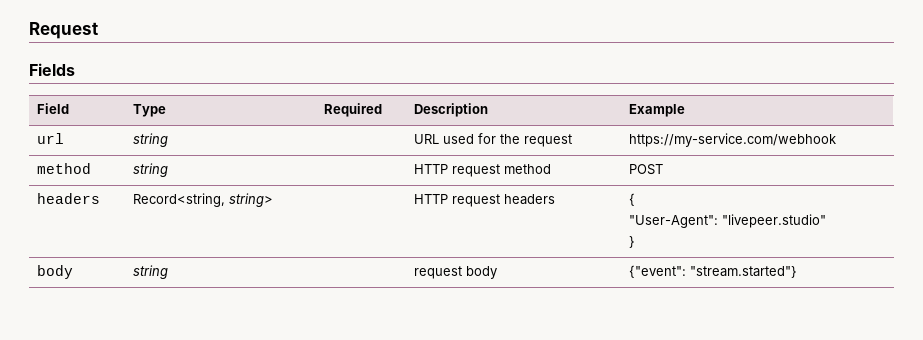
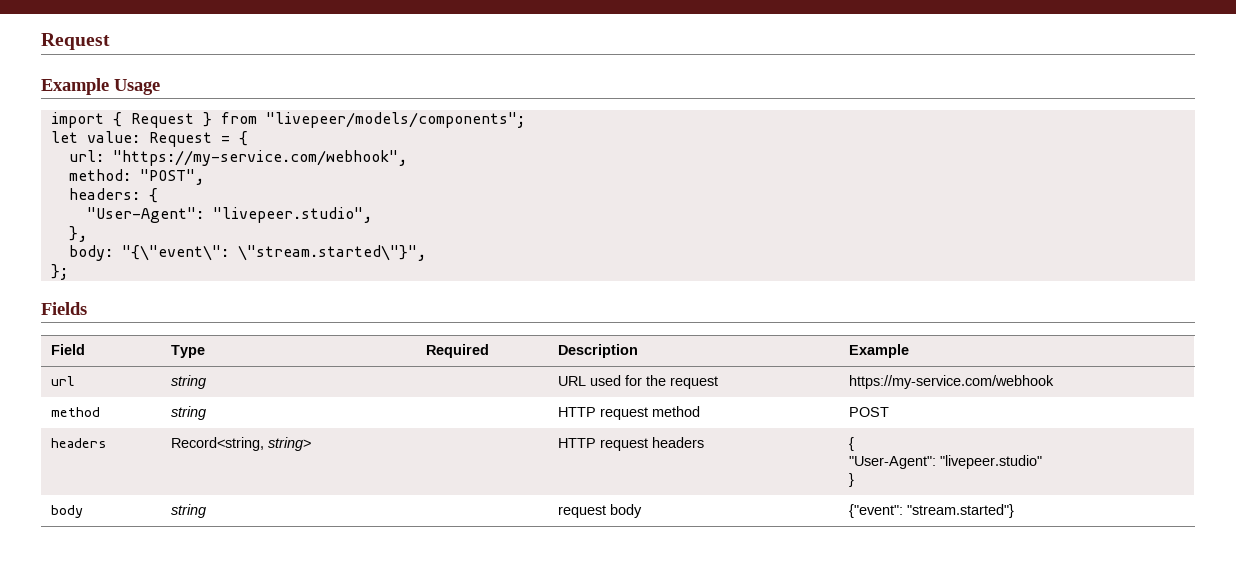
[29,22,98,39] Request -> [41,33,110,50] [41,78,160,95] [50,112,525,128] [50,131,248,147] [68,150,407,166] [68,169,204,185] [68,188,158,203] [86,207,372,223] [68,226,87,242] [68,245,426,261] [50,264,68,280] Request // Example Usage // import { Request } from "livepeer/models/components"; // let value: Request = { // url: "https://my-service.com/webhook", // method: "POST", // headers: { // "User-Agent": "livepeer.studio", // }, // body: "{\"event\": \"stream.started\"}", // };

